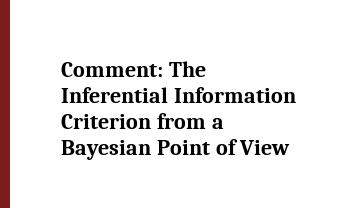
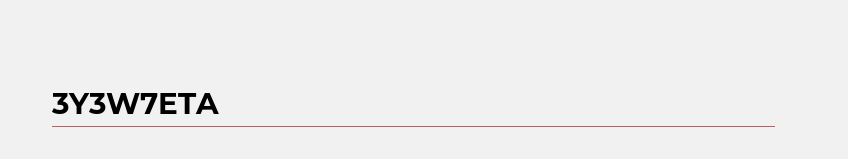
[61,61,206,77] [61,87,296,103] [61,113,224,129] [61,139,291,160] Comment: The Inferential Information Criterion from a Bayesian Point of View -> [51,93,219,114] 3Y3W7ETA

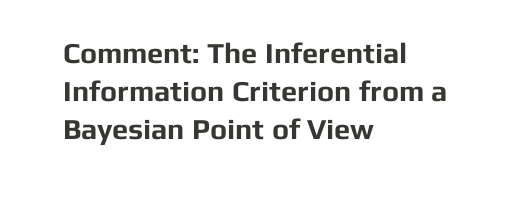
[51,93,219,114] 3Y3W7ETA -> [63,42,407,64] [63,80,448,102] [63,118,375,146] Comment: The Inferential Information Criterion from a Bayesian Point of View

